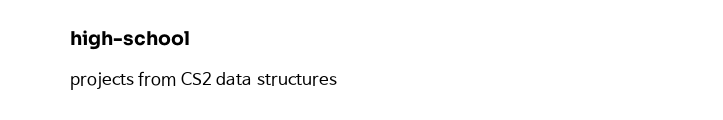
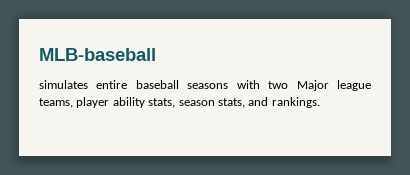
[70,30,190,50] [70,71,337,90] high-school // projects from CS2 data structures -> [39,48,156,61] [39,80,371,91] [39,97,320,108] MLB-baseball // simulates entire baseball seasons with two Major league teams, player ability stats, season stats, and rankings.

